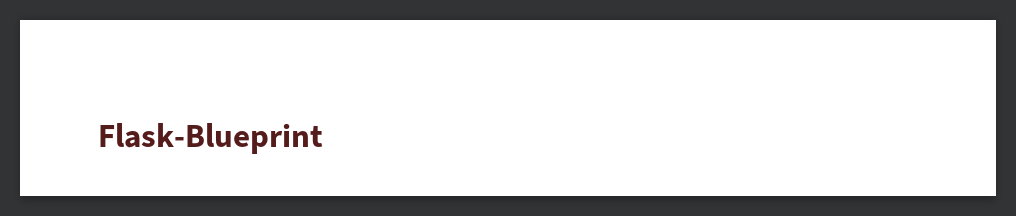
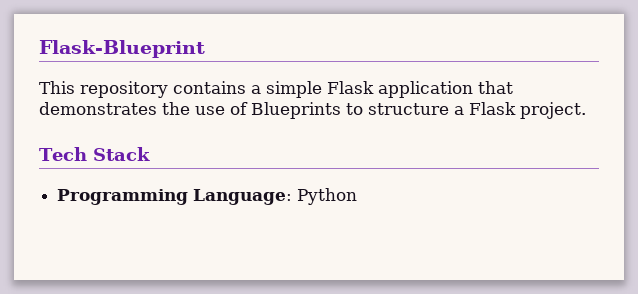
(323, 138) none -> [39,81,513,98] [39,102,586,119] [39,147,150,161] [57,188,358,205] // This repository contains a simple Flask application that demonstrates the use of Blueprints to structure a Flask project. // Tech Stack // Programming Language: Python

